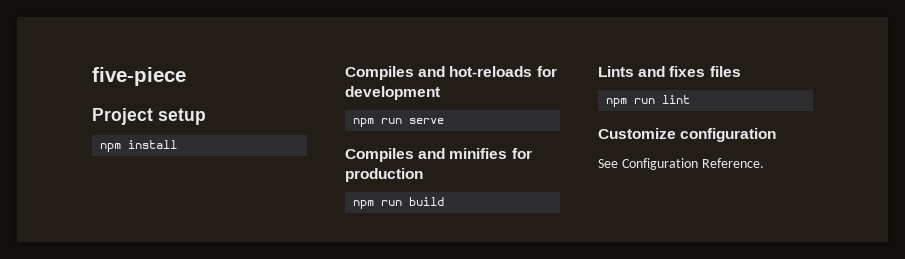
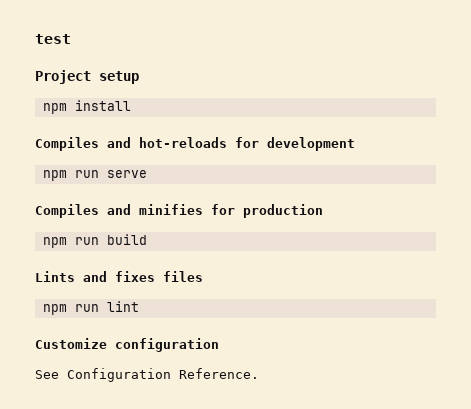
[92,67,186,86] five-piece -> [35,34,71,44] test

